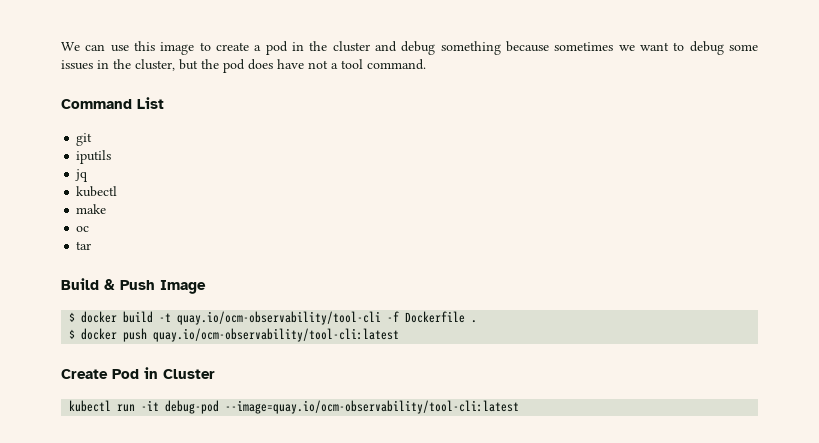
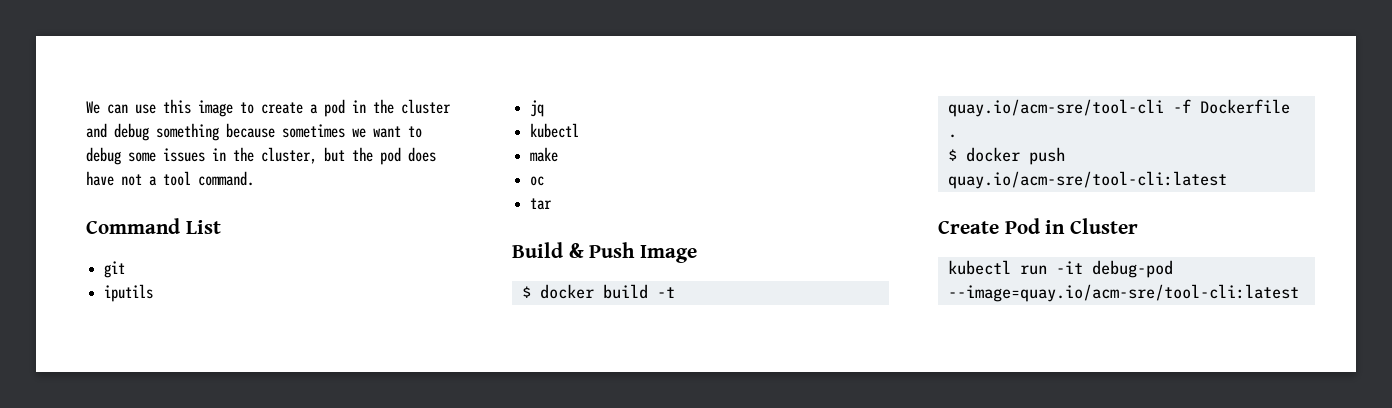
[177,311,382,325] quay.io/ocm-observability/tool-cli -> [947,99,1164,117] quay.io/acm-sre/tool-cli
[153,328,400,342] quay.io/ocm-observability/tool-cli:latest -> [947,171,1227,189] quay.io/acm-sre/tool-cli:latest
[225,400,520,414] --image=quay.io/ocm-observability/tool-cli:latest -> [947,284,1299,302] --image=quay.io/acm-sre/tool-cli:latest

